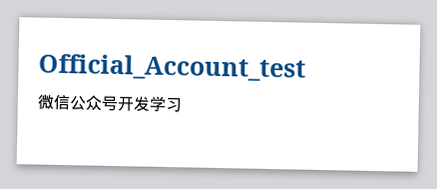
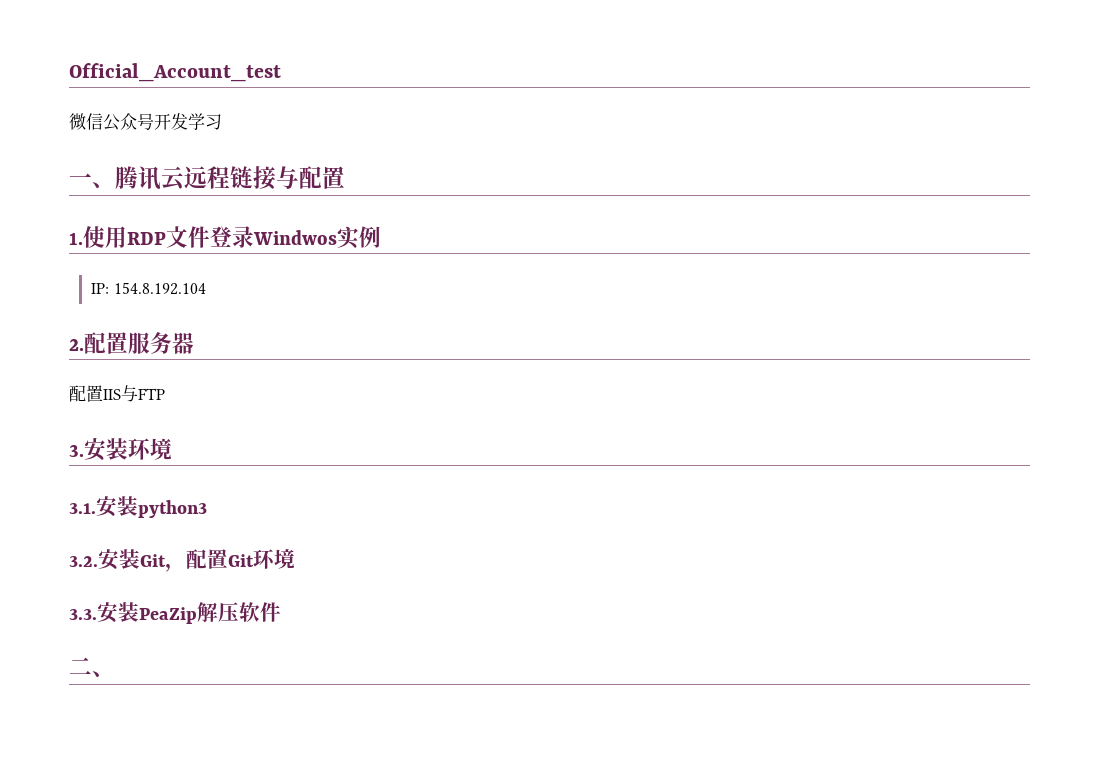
(182, 105) none -> [69,166,345,191] [69,226,381,249] [90,282,206,295] [69,332,194,354] [69,385,165,402] [69,438,172,461] [69,496,207,518] [69,549,295,572] [69,602,281,624] [69,657,115,677] // 一、腾讯云远程链接与配置 // 1.使用RDP文件登录Windwos实例 // IP: 154.8.192.104 // 2.配置服务器 // 配置IIS与FTP // 3.安装环境 // 3.1.安装python3 // 3.2.安装Git，配置Git环境 // 3.3.安装PeaZip解压软件 // 二、

